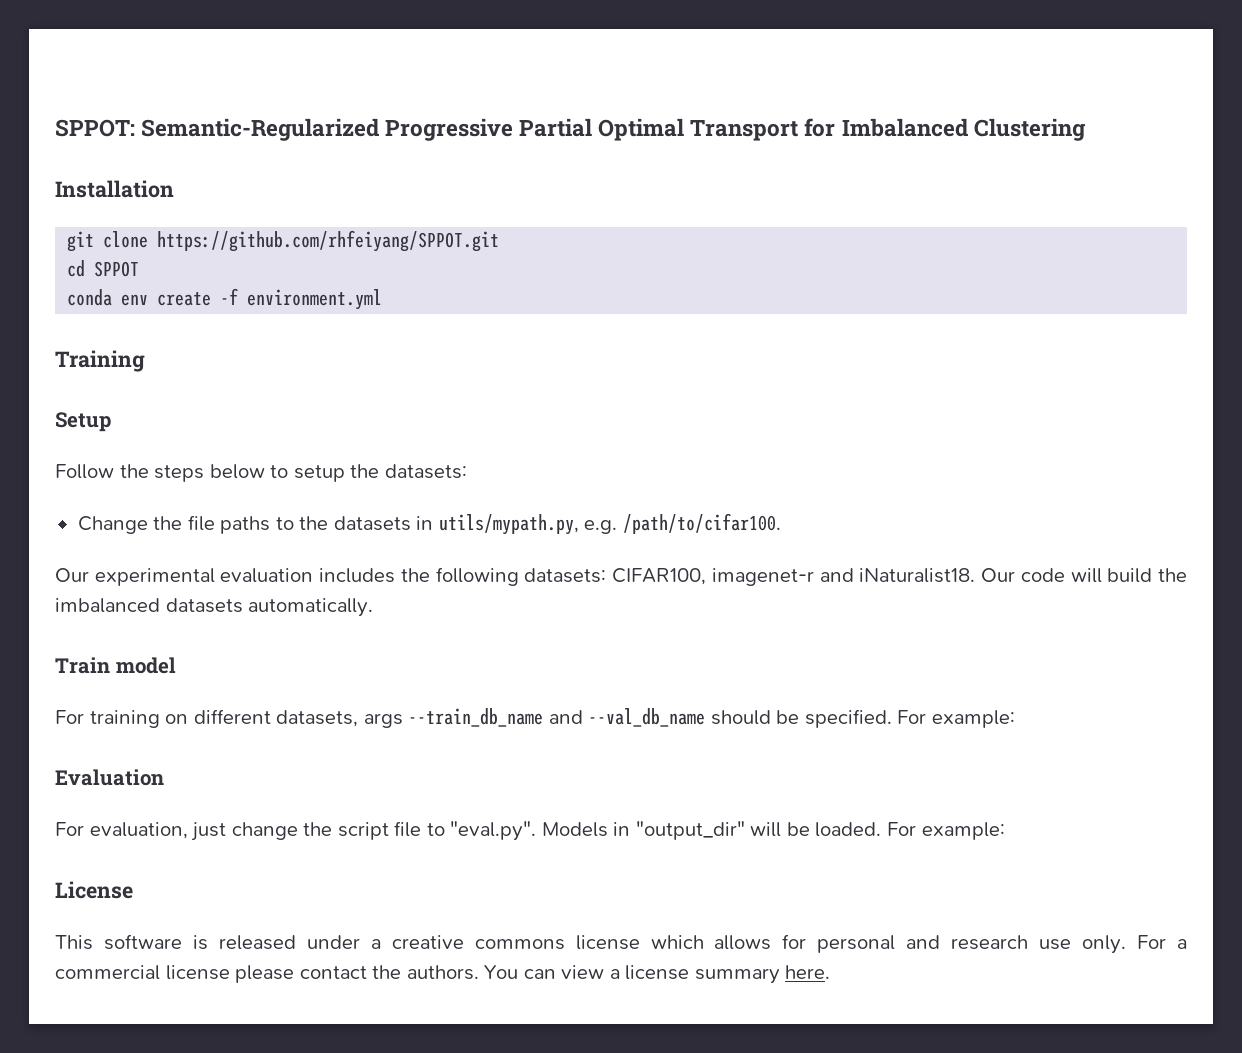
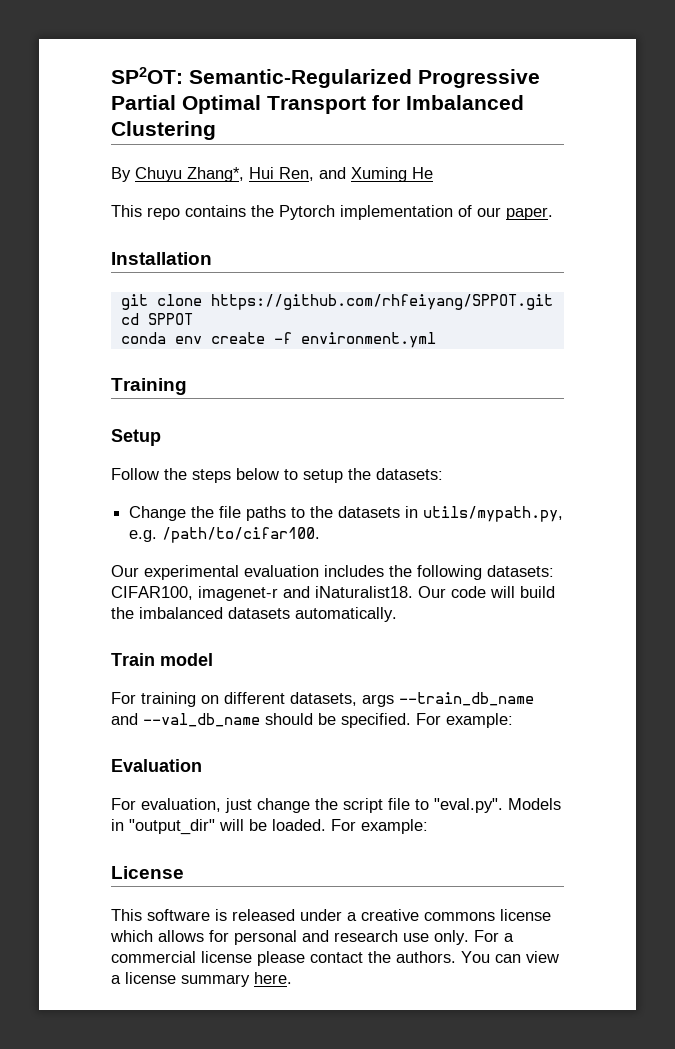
[55,119,135,137] SPPOT: -> [111,67,183,84] SP2OT:
(1086, 129) none -> [111,167,433,182] [111,205,553,220] // By Chuyu Zhang*, Hui Ren, and Xuming He // This repo contains the Pytorch implementation of our paper.

